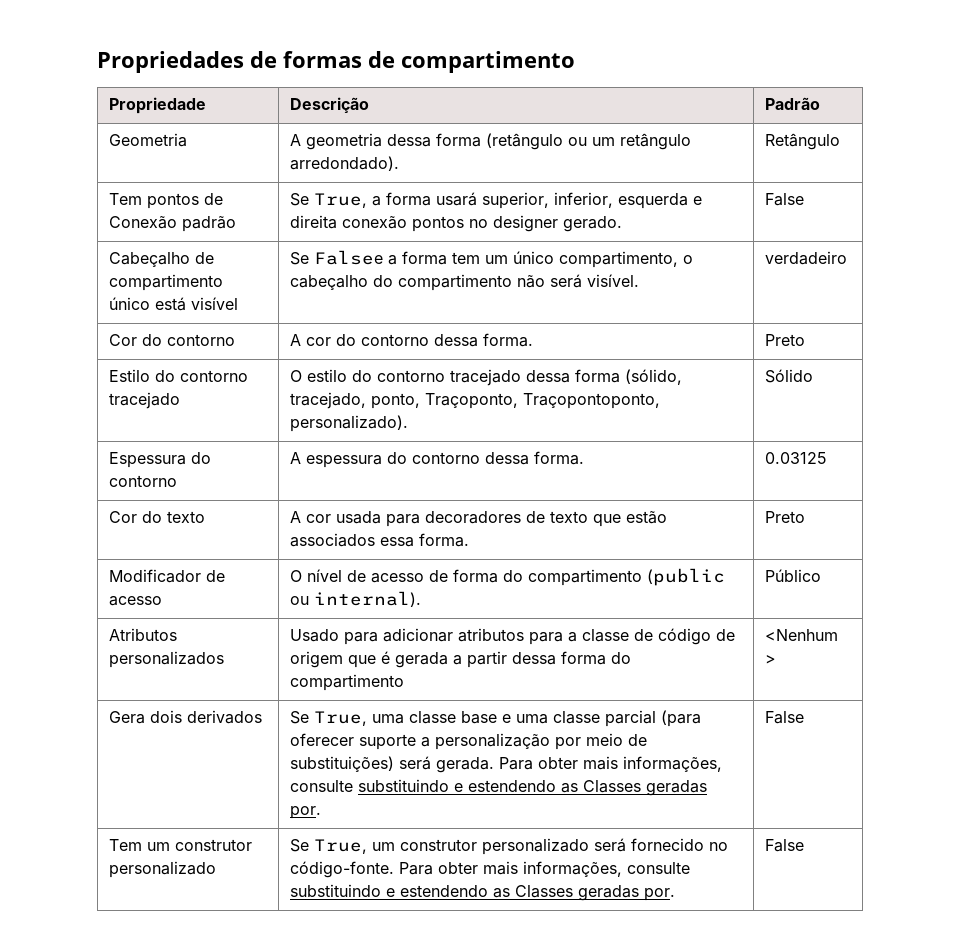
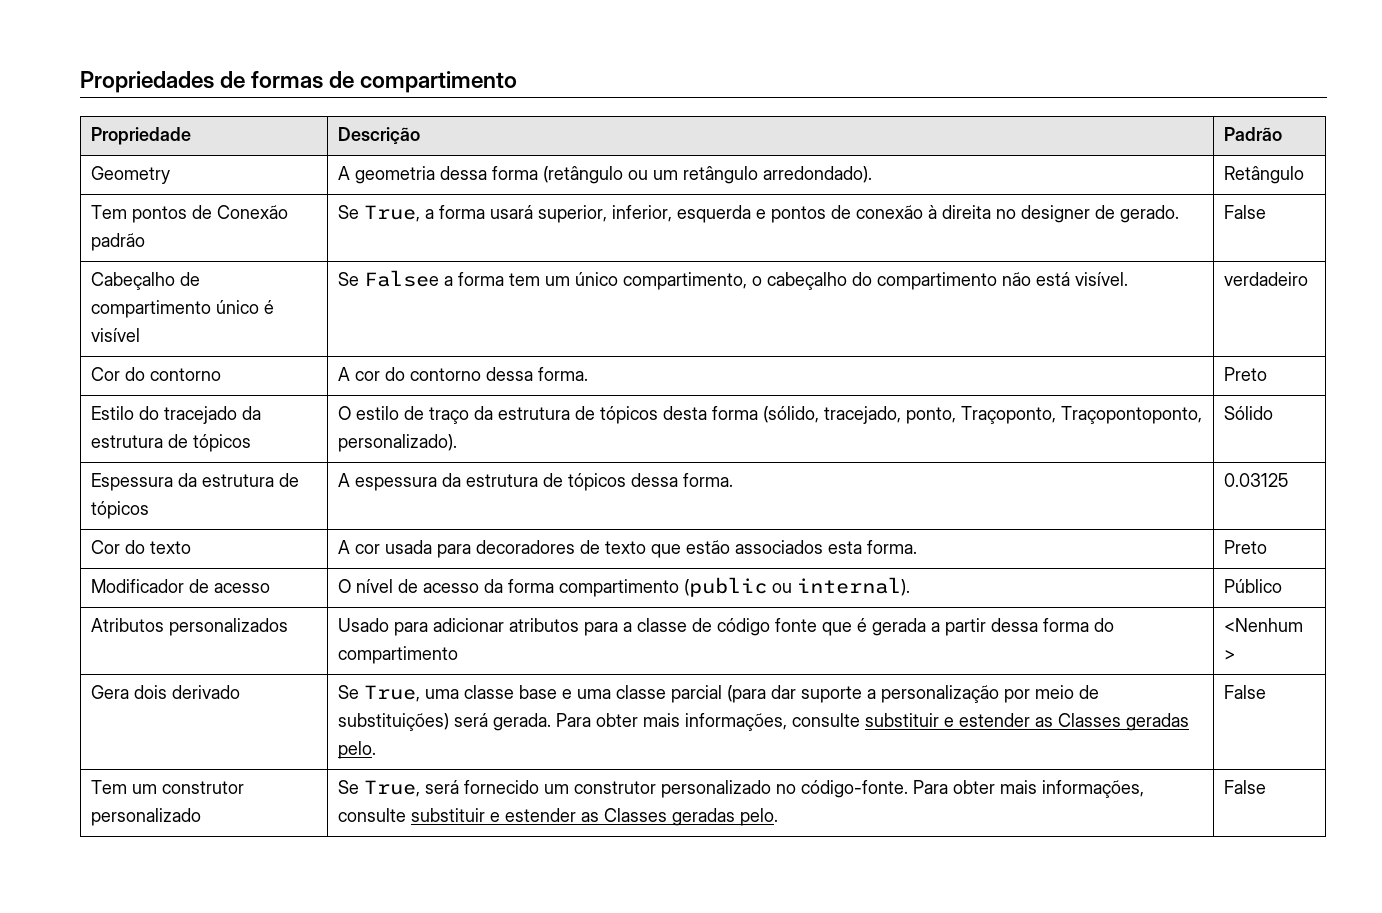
[109,133,188,147] Geometria -> [91,166,171,184] Geometry
[290,215,465,232] direita conexão pontos -> [771,205,992,223] pontos de conexão à direita
(559, 223) none -> [1095,205,1116,219] de
[155,297,187,311] está -> [264,300,275,314] é
[550,274,583,288] será -> [1036,272,1071,286] está
[180,370,249,382] [109,392,181,409] [290,369,571,386] contorno tracejado | O estilo do contorno tracejado dessa -> [164,406,262,424] [91,434,252,452] [338,406,708,424] tracejado da estrutura de tópicos | O estilo de traço da estrutura de tópicos desta
[191,452,212,464] [109,475,178,487] [290,452,481,468] do contorno | A espessura do contorno -> [178,473,300,487] [91,501,150,519] [338,473,627,491] da estrutura de tópicos | A espessura da estrutura de tópicos
[380,537,415,547] essa -> [828,541,863,554] esta
[429,569,524,583] de forma do -> [484,579,555,593] da forma
[716,629,736,641] [290,651,344,668] de origem -> [775,618,818,632] fonte
[187,710,263,724] derivados -> [172,685,241,699] derivado
[290,733,355,746] oferecer -> [771,685,797,699] dar
[358,779,708,796] [290,806,322,819] substituindo e estendendo as Classes geradas por. -> [865,713,1190,731] [338,741,377,759] substituir e estender as Classes geradas pelo.
[372,838,705,855] um construtor personalizado será fornecido -> [425,780,772,798] será fornecido um construtor personalizado
[290,884,676,901] substituindo e estendendo as Classes geradas por. -> [411,808,779,826] substituir e estender as Classes geradas pelo.

